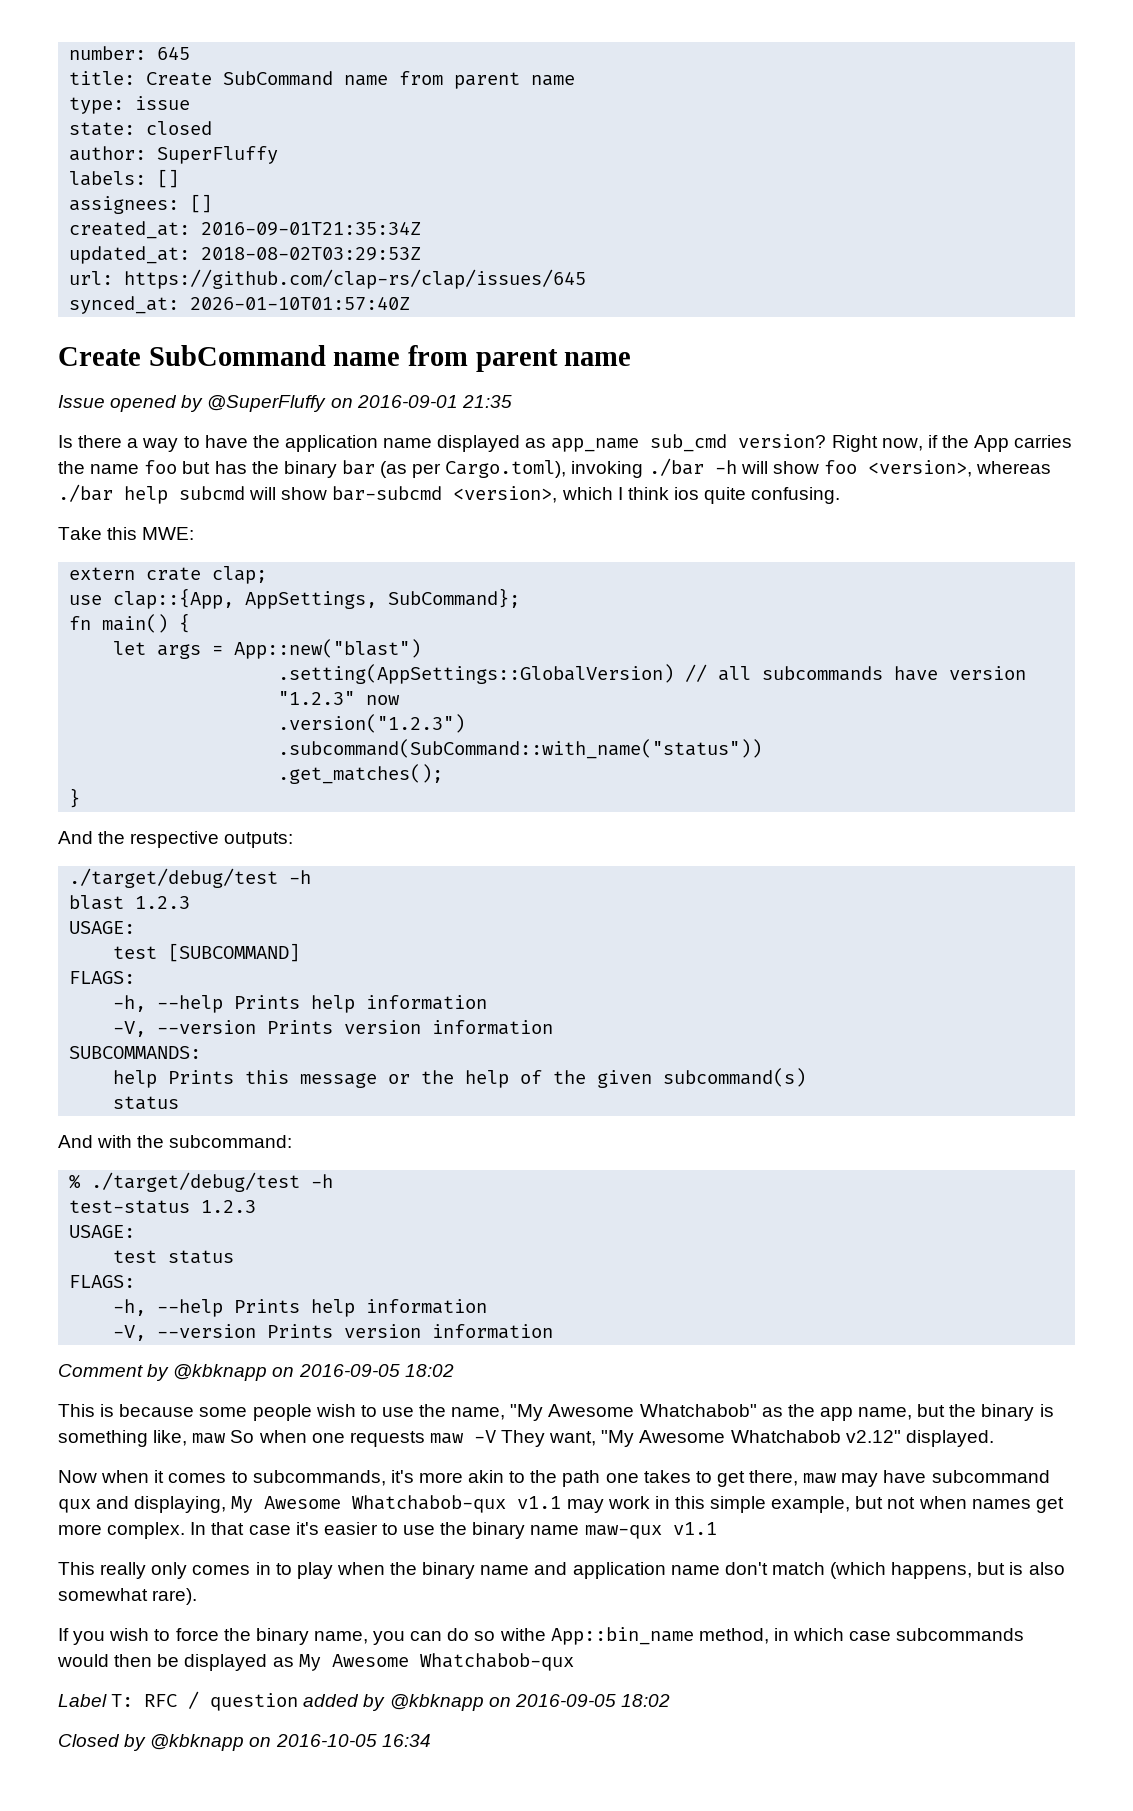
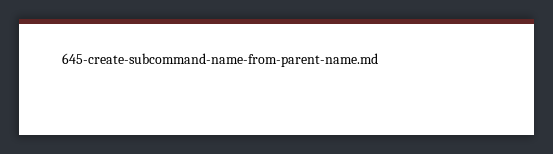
[69,46,191,60] [69,71,576,89] [69,96,191,114] [69,121,213,136] [69,146,279,164] [69,169,180,188] [69,194,213,214] [69,221,422,239] [69,246,422,264] [69,269,587,289] [69,296,411,314] [58,345,632,372] [58,395,512,412] [58,434,1073,452] [58,458,1052,478] [58,484,841,504] [58,527,195,540] [69,566,268,584] [69,588,521,609] [69,613,191,633] [113,639,422,659] [278,664,1027,684] [278,691,401,705] [278,714,466,733] [278,739,763,759] [278,764,444,784] [69,788,81,808] [58,831,294,848] [69,868,312,888] [69,895,191,910] [69,921,136,934] [113,943,301,962] [69,971,136,984] [113,995,488,1013] [113,1020,554,1037] [69,1046,202,1059] [113,1068,807,1088] [113,1096,180,1110] [58,1135,293,1148] [69,1172,334,1192] [69,1200,257,1214] [69,1225,136,1238] [113,1250,235,1264] [69,1275,136,1288] [113,1299,488,1317] [113,1324,554,1341] [58,1364,454,1381] [58,1404,1054,1421] [58,1430,994,1447] [58,1470,1050,1487] [58,1495,1064,1513] [58,1522,717,1539] [58,1562,1065,1579] [58,1588,198,1605] [58,1627,1025,1645] [57,1653,574,1671] [58,1691,670,1711] [58,1734,431,1751] number: 645 // title: Create SubCommand name from parent name // type: issue // state: closed // author: SuperFluffy // labels: [] // assignees: [] // created_at: 2016-09-01T21:35:34Z // updated_at: 2018-08-02T03:29:53Z // url: https://github.com/clap-rs/clap/issues/645 // synced_at: 2026-01-10T01:57:40Z // Create SubCommand name from parent name // Issue opened by @SuperFluffy on 2016-09-01 21:35 // Is there a way to have the application name displayed as app_name sub_cmd version? Right now, if the App carries the name foo but has the binary bar (as per Cargo.toml), invoking ./bar -h will show foo <version>, whereas ./bar help subcmd will show bar-subcmd <version>, which I think ios quite confusing. // Take this MWE: // extern crate clap; // use clap::{App, AppSettings, SubCommand}; // fn main() { // let args = App::new("blast") // .setting(AppSettings::GlobalVersion) // all subcommands have version "1.2.3" now // .version("1.2.3") // .subcommand(SubCommand::with_name("status")) // .get_matches(); // } // And the respective outputs: // ./target/debug/test -h // blast 1.2.3 // USAGE: // test [SUBCOMMAND] // FLAGS: // -h, --help Prints help information // -V, --version Prints version information // SUBCOMMANDS: // help Prints this message or the help of the given subcommand(s) // status // And with the subcommand: // % ./target/debug/test -h // test-status 1.2.3 // USAGE: // test status // FLAGS: // -h, --help Prints help information // -V, --version Prints version information // Comment by @kbknapp on 2016-09-05 18:02 // This is because some people wish to use the name, "My Awesome Whatchabob" as the app name, but the binary is something like, maw So when one requests maw -V They want, "My Awesome Whatchabob v2.12" displayed. // Now when it comes to subcommands, it's more akin to the path one takes to get there, maw may have subcommand qux and displaying, My Awesome Whatchabob-qux v1.1 may work in this simple example, but not when names get more complex. In that case it's easier to use the binary name maw-qux v1.1 // This really only comes in to play when the binary name and application name don't match (which happens, but is also somewhat rare). // If you wish to force the binary name, you can do so withe App::bin_name method, in which case subcommands would then be displayed as My Awesome Whatchabob-qux // Label T: RFC / question added by @kbknapp on 2016-09-05 18:02 // Closed by @kbknapp on 2016-10-05 16:34 -> [62,53,378,67] 645-create-subcommand-name-from-parent-name.md

